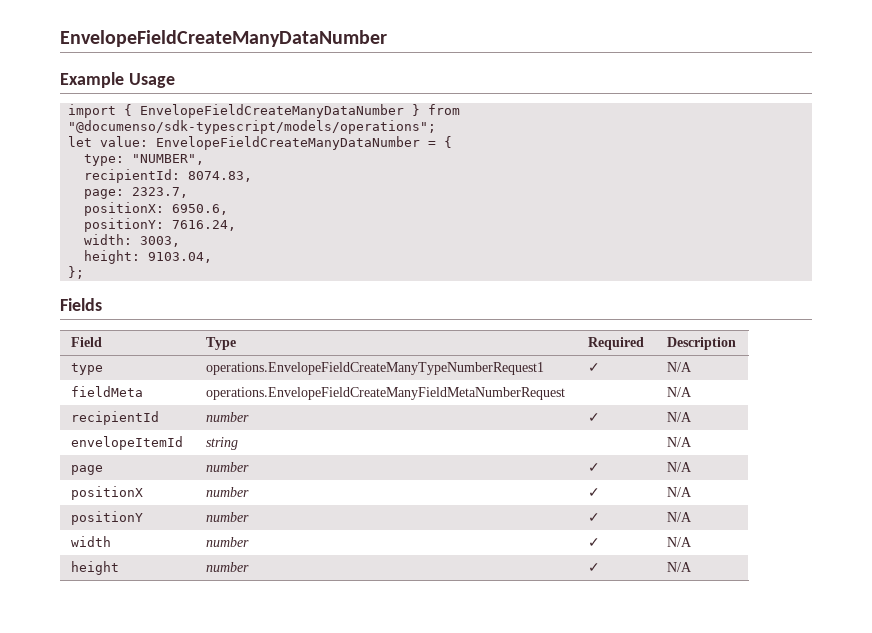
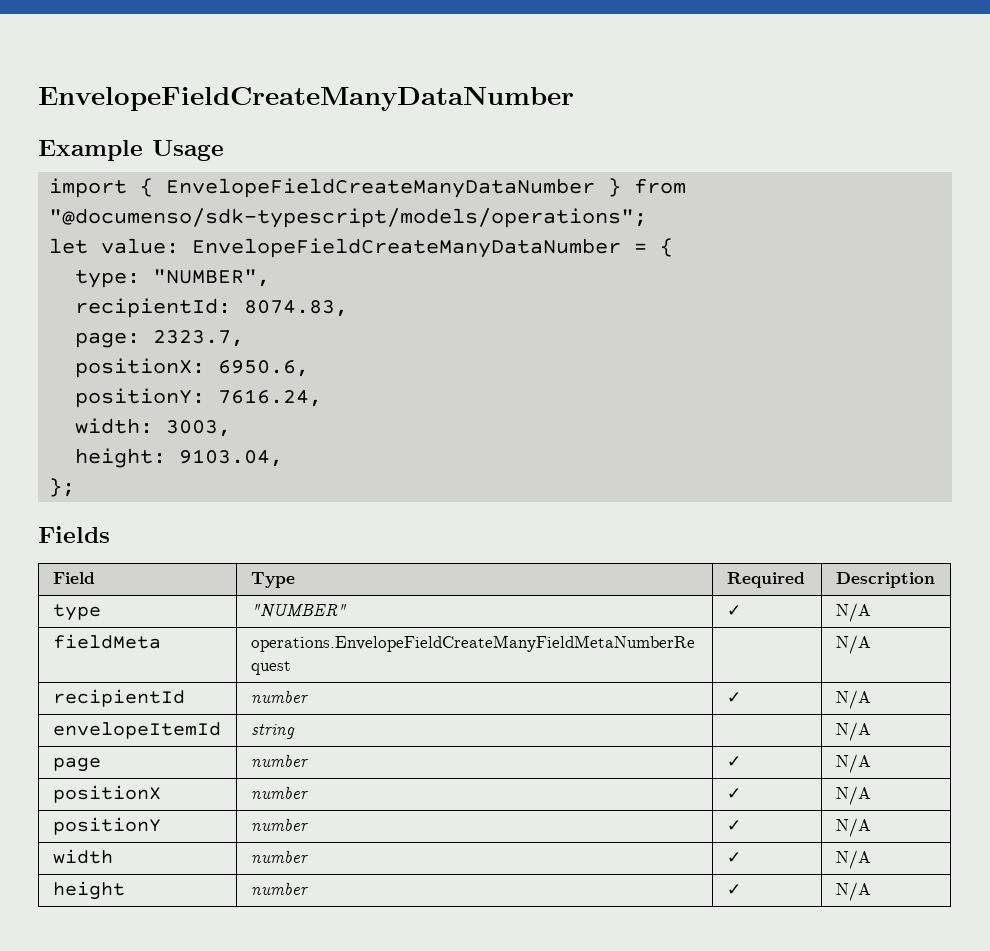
[206,362,545,375] operations.EnvelopeFieldCreateManyTypeNumberRequest1 -> [250,604,347,618] "NUMBER"

